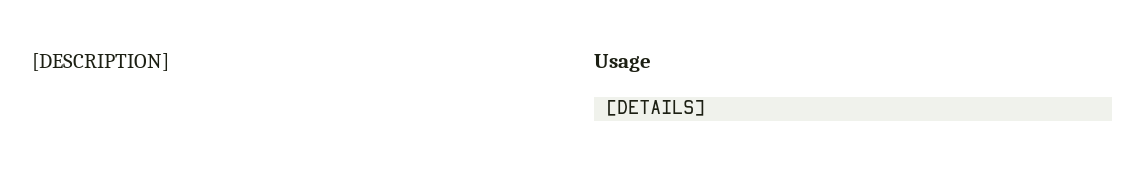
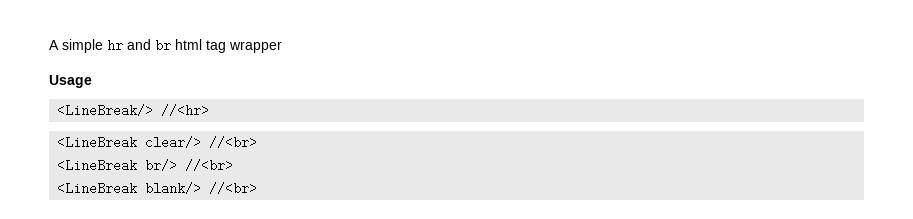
[32,53,169,71] [594,54,651,72] [606,100,706,116] [DESCRIPTION] // Usage // [DETAILS] -> [49,39,282,53] [49,75,92,88] [57,104,210,117] [57,136,258,149] [57,159,234,172] [57,182,258,195] A simple hr and br html tag wrapper // Usage // <LineBreak/> //<hr> // <LineBreak clear/> //<br> // <LineBreak br/> //<br> // <LineBreak blank/> //<br>

